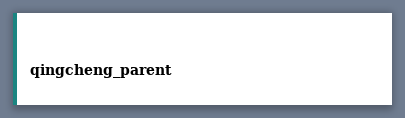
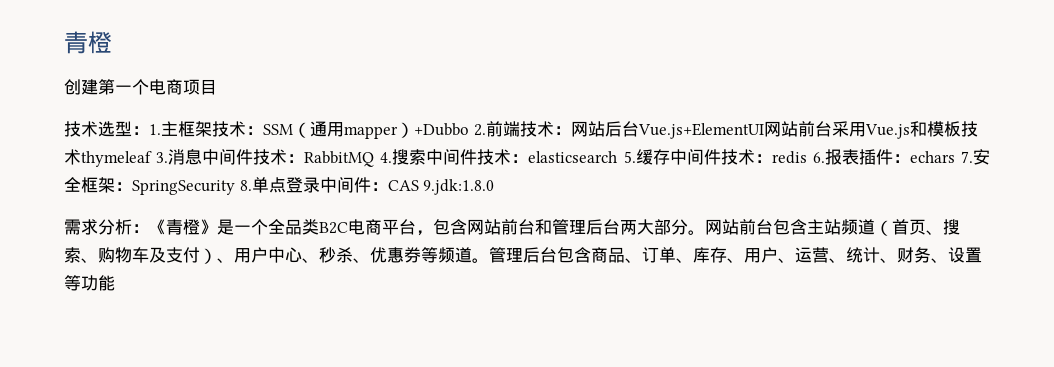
[30,64,172,78] qingcheng_parent -> [64,31,112,54] [64,79,217,95] [64,121,978,139] [64,149,991,167] [64,177,495,195] [64,219,960,236] [64,247,982,264] [64,275,115,291] 青橙 // 创建第一个电商项目 // 技术选型：1.主框架技术：SSM（通用mapper）+Dubbo 2.前端技术：网站后台Vue.js+ElementUI网站前台采用Vue.js和模板技术thymeleaf 3.消息中间件技术：RabbitMQ 4.搜索中间件技术：elasticsearch 5.缓存中间件技术：redis 6.报表插件：echars 7.安全框架：SpringSecurity 8.单点登录中间件：CAS 9.jdk:1.8.0 // 需求分析：《青橙》是一个全品类B2C电商平台，包含网站前台和管理后台两大部分。网站前台包含主站频道（首页、搜索、购物车及支付）、用户中心、秒杀、优惠券等频道。管理后台包含商品、订单、库存、用户、运营、统计、财务、设置等功能

